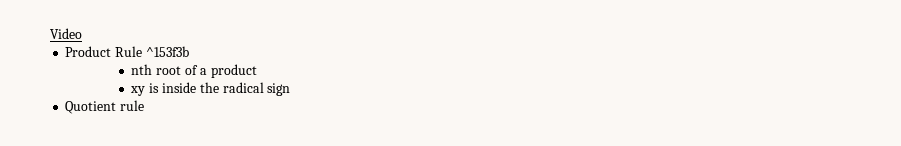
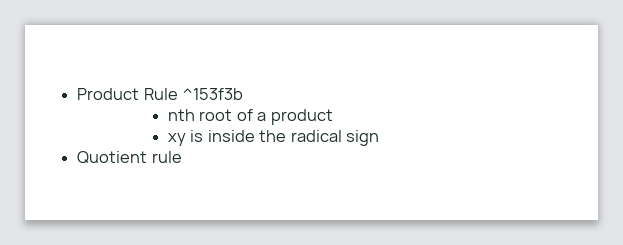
[50,28,82,39] Video // -> (77, 94) none

